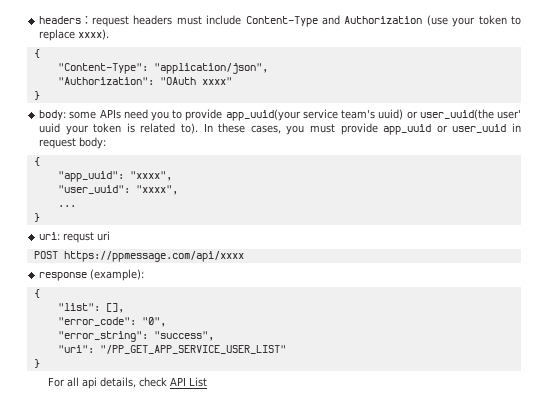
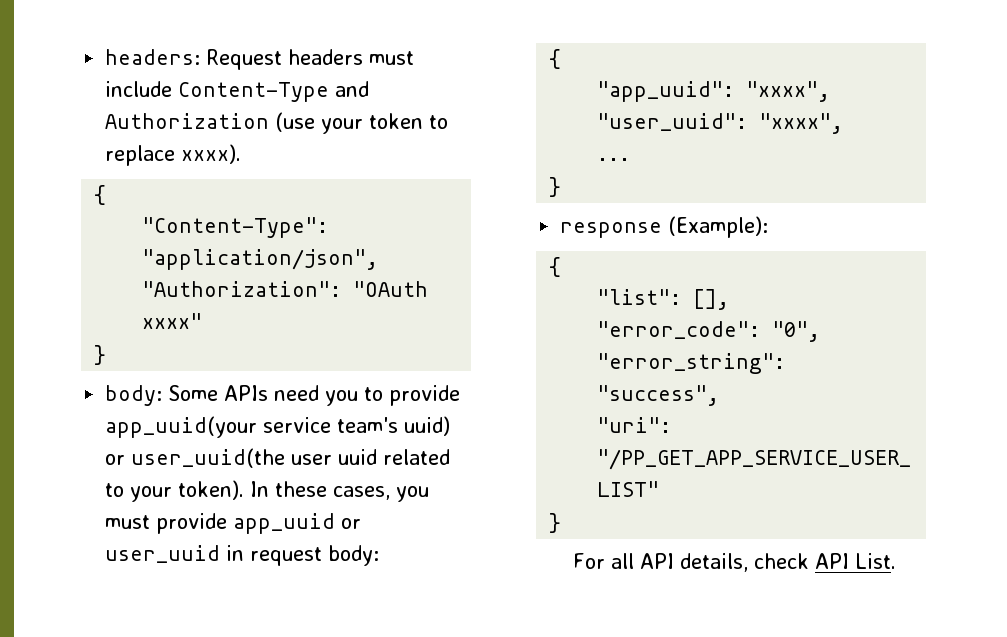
[39,16,130,27] headers：request -> [105,49,283,70] headers: Request
[69,111,97,119] some -> [168,385,219,401] Some
[496,109,521,119] [39,123,199,135] user' uuid your token is related to). -> [291,449,451,465] [105,480,245,502] user uuid related to your token).
[39,231,111,243] [33,251,244,262] // uri: requst uri // POST https://ppmessage.com/api/xxxx -> (562, 187) none
[90,269,145,281] (example): -> [668,216,769,238] (Example):
[81,377,97,389] api -> [639,553,674,569] API
[188,377,207,387] List -> [854,553,896,569] List.

